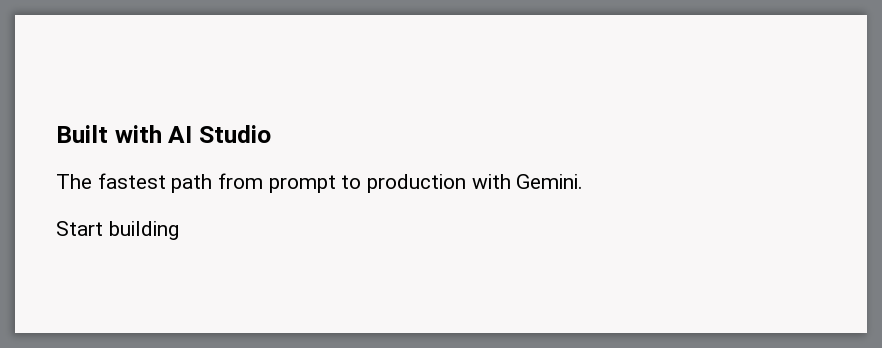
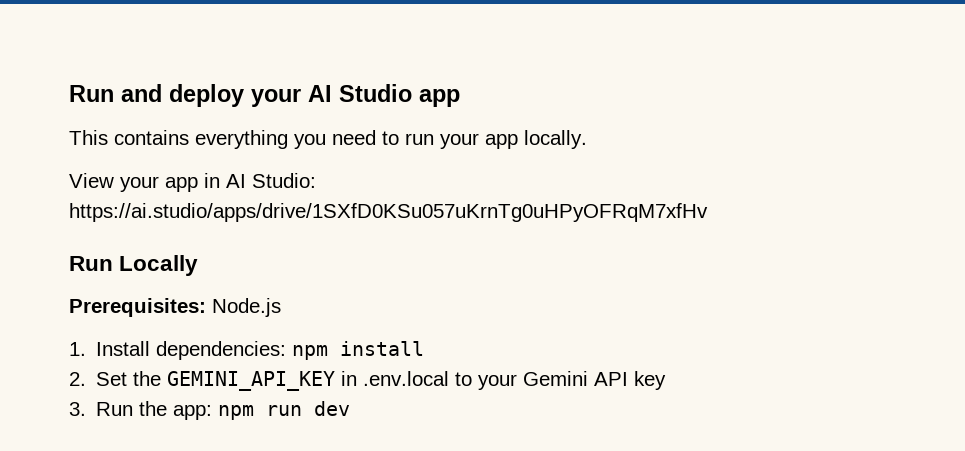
[56,125,271,143] [56,173,584,193] [56,221,179,240] Built with AI Studio // The fastest path from prompt to production with Gemini. // Start building -> [69,84,460,107] [69,130,587,149] [69,173,316,192] [69,203,708,222] [69,255,199,276] [69,298,281,317] [69,341,425,360] [69,371,667,391] [69,401,351,420] Run and deploy your AI Studio app // This contains everything you need to run your app locally. // View your app in AI Studio: https://ai.studio/apps/drive/1SXfD0KSu057uKrnTg0uHPyOFRqM7xfHv // Run Locally // Prerequisites: Node.js // 1. Install dependencies: npm install // 2. Set the GEMINI_API_KEY in .env.local to your Gemini API key // 3. Run the app: npm run dev

